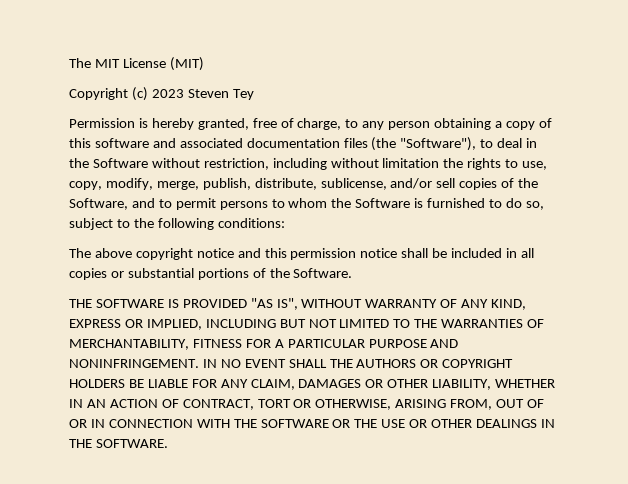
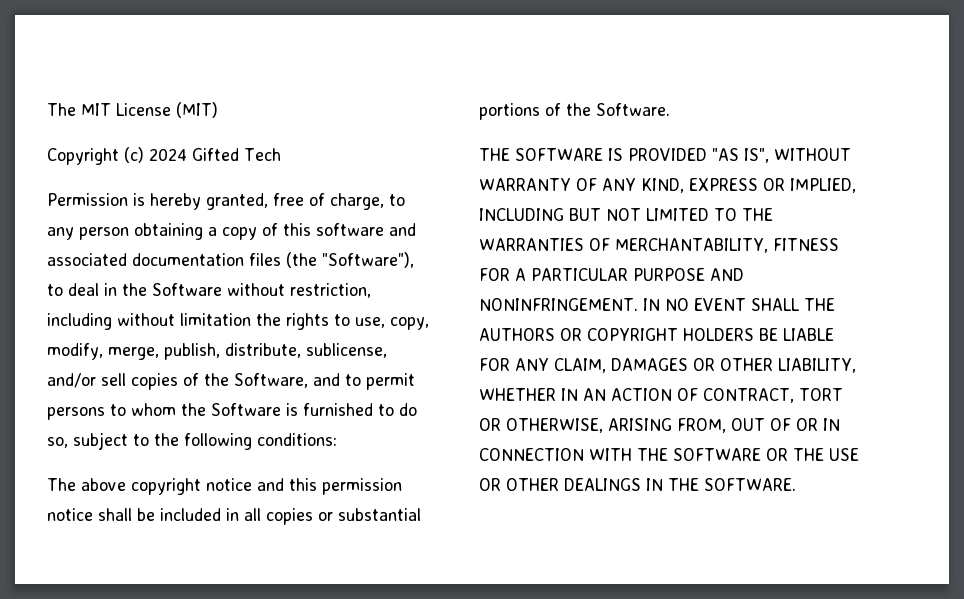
[151,89,254,100] 2023 Steven Tey -> [149,148,281,161] 2024 Gifted Tech

